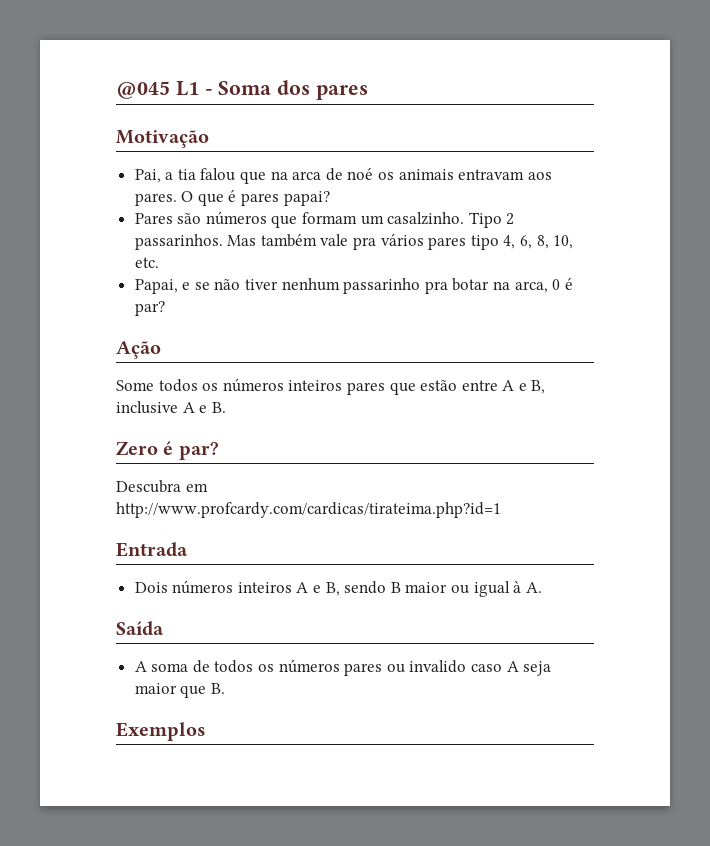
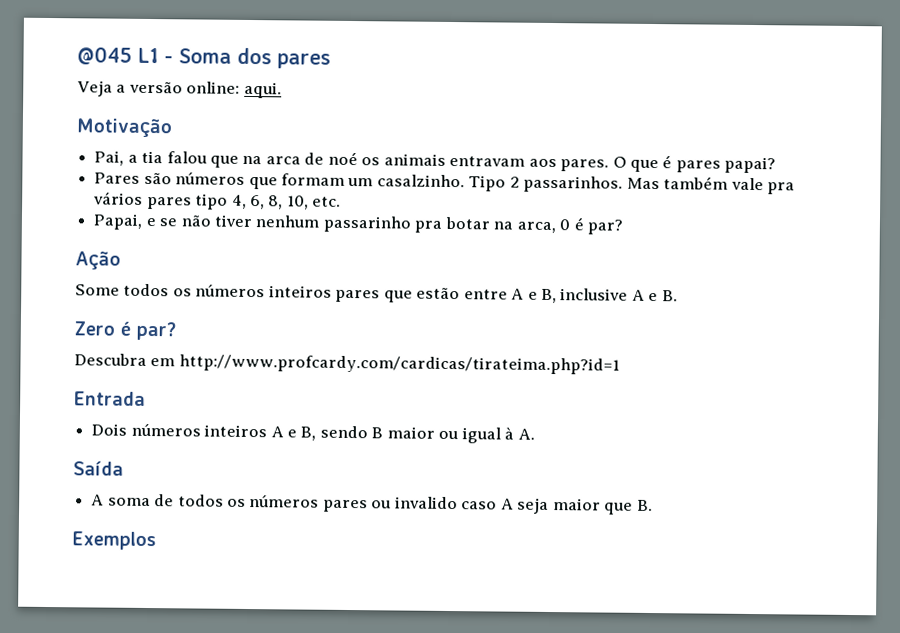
(369, 92) none -> [77,80,282,99] // Veja a versão online: aqui.

